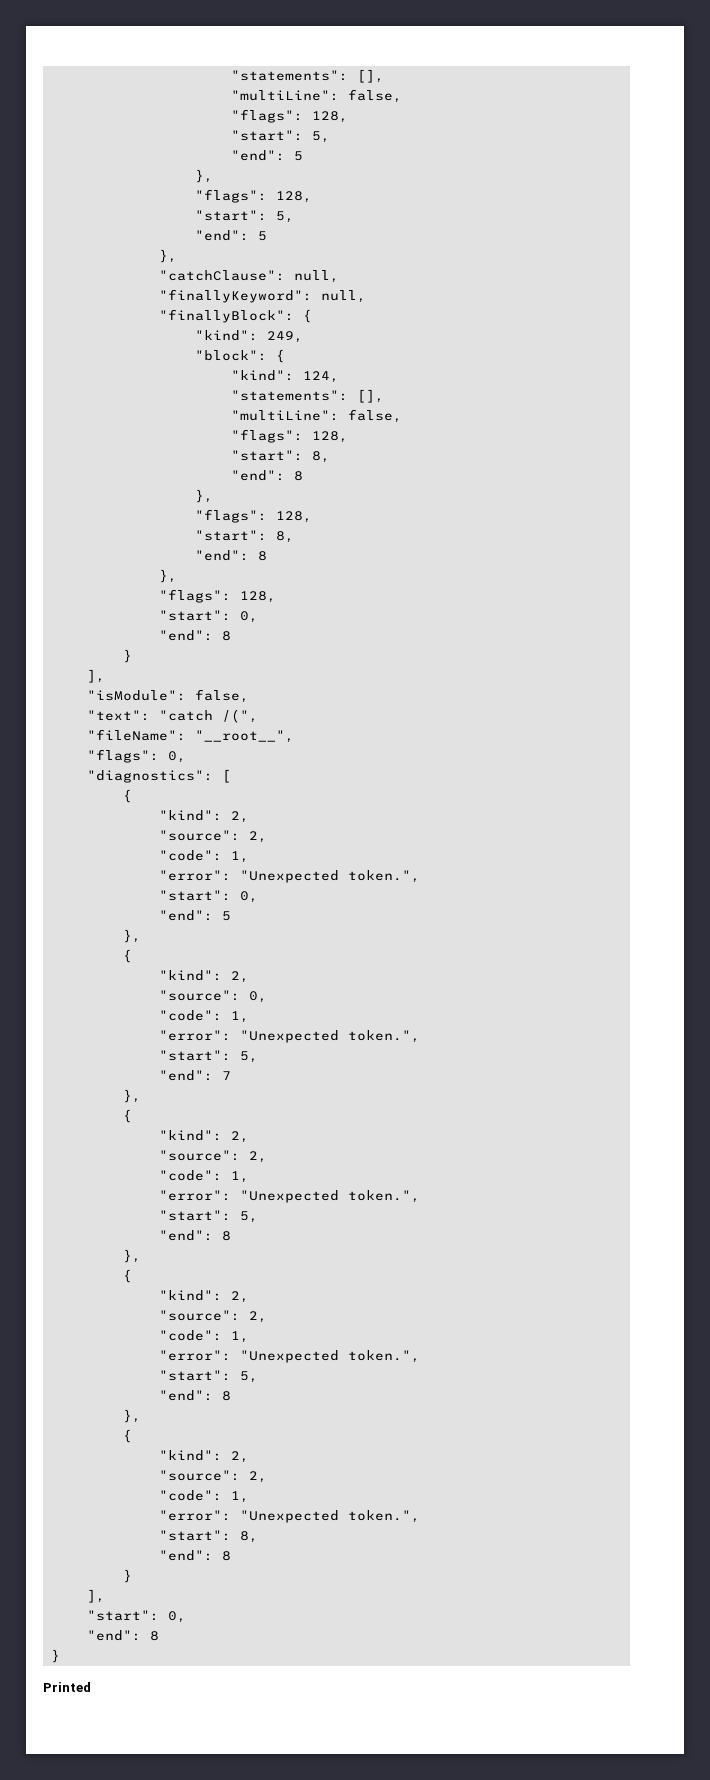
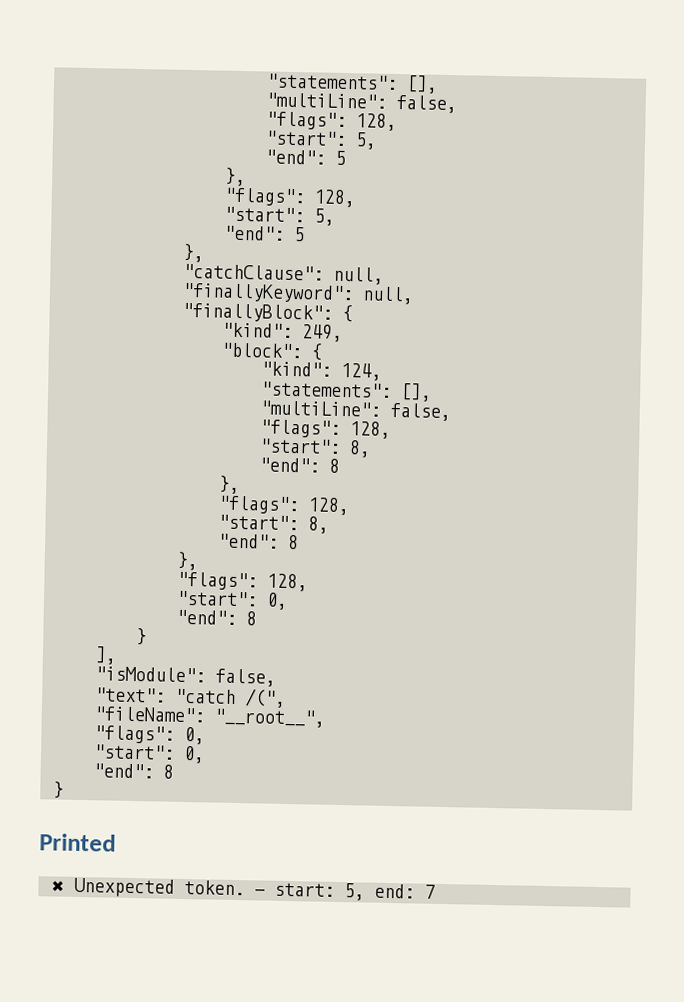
[86,769,231,783] [122,789,132,803] [158,810,249,823] [158,830,267,843] [158,850,249,863] [158,870,420,883] [158,890,258,903] [158,910,231,921] [122,929,141,943] [122,949,132,963] [158,970,249,983] [158,990,267,1003] [158,1010,249,1023] [158,1030,420,1043] [158,1050,258,1063] [158,1070,231,1081] [122,1089,141,1103] [122,1109,132,1123] [158,1130,249,1143] [158,1150,267,1163] [158,1170,249,1183] [158,1190,420,1203] [158,1210,258,1223] [158,1230,231,1241] [122,1249,141,1263] [122,1269,132,1283] [158,1290,249,1303] [158,1310,267,1323] [158,1330,249,1343] [158,1350,420,1363] [158,1370,258,1383] [158,1390,231,1401] [122,1409,141,1423] [122,1429,132,1443] [158,1450,249,1463] [158,1470,267,1483] [158,1490,249,1503] [158,1510,420,1523] [158,1530,258,1543] [158,1550,231,1561] [122,1569,132,1583] [86,1589,105,1603] // "diagnostics": [ // { // "kind": 2, // "source": 2, // "code": 1, // "error": "Unexpected token.", // "start": 0, // "end": 5 // }, // { // "kind": 2, // "source": 0, // "code": 1, // "error": "Unexpected token.", // "start": 5, // "end": 7 // }, // { // "kind": 2, // "source": 2, // "code": 1, // "error": "Unexpected token.", // "start": 5, // "end": 8 // }, // { // "kind": 2, // "source": 2, // "code": 1, // "error": "Unexpected token.", // "start": 5, // "end": 8 // }, // { // "kind": 2, // "source": 2, // "code": 1, // "error": "Unexpected token.", // "start": 8, // "end": 8 // } // ], -> (205, 735) none
(91, 1687) none -> [50,877,435,901] // ✖ Unexpected token. - start: 5, end: 7

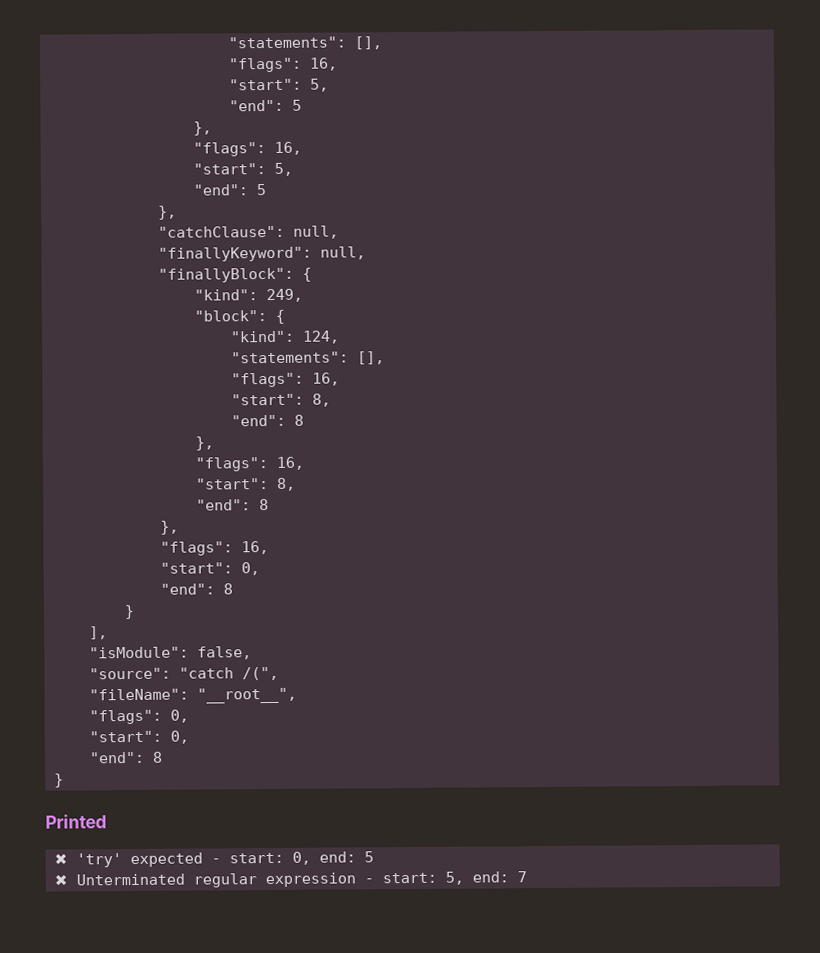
[265,73,438,94] [265,92,457,114] [265,111,397,131] "statements": [], // "multiLine": false, // "flags": 128, -> [228,36,383,50] [229,57,339,73] "statements": [], // "flags": 16,
[313,189,356,208] 128, -> [274,141,303,155] 16,
[259,400,451,422] [259,419,391,439] [258,438,371,458] [258,457,340,473] [218,475,240,495] [217,495,350,516] [217,514,329,534] [217,533,299,550] [176,551,198,571] [176,571,308,592] // "multiLine": false, // "flags": 128, // "start": 8, // "end": 8 // }, // "flags": 128, // "start": 8, // "end": 8 // }, // "flags": 128, -> [231,372,341,388] [231,393,332,407] [231,414,305,427] [195,436,215,451] [195,456,305,472] [196,477,297,491] [196,499,270,511] [160,520,180,535] [160,541,270,556] // "flags": 16, // "start": 8, // "end": 8 // }, // "flags": 16, // "start": 8, // "end": 8 // }, // "flags": 16,
[94,687,166,703] "text": -> [89,667,172,680] "source":
[73,877,245,898] Unexpected token. -> [76,851,375,868] [54,872,357,888] 'try' expected - start: 0, end: 5 // ✖ Unterminated regular expression

